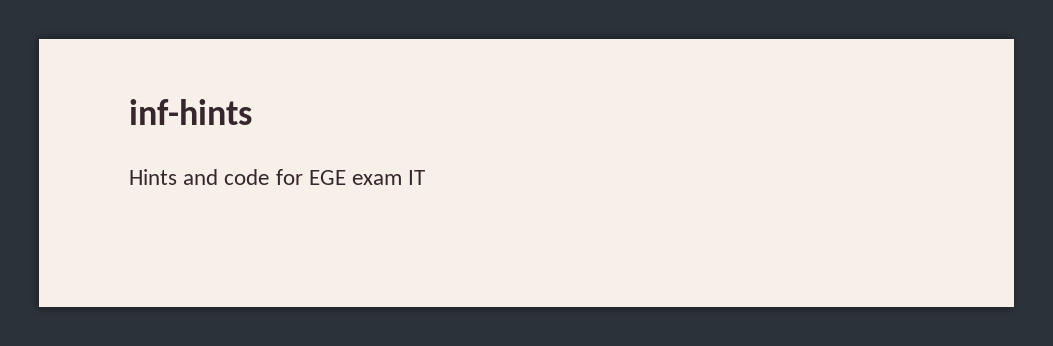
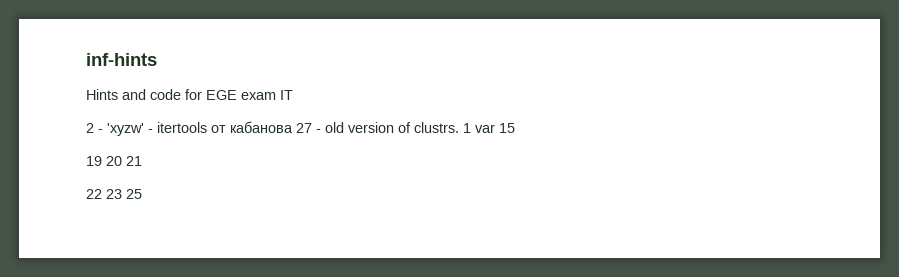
(426, 177) none -> [86,121,515,136] [86,156,142,166] [86,189,142,199] // 2 - 'xyzw' - itertools от кабанова 27 - old version of clustrs. 1 var 15 // 19 20 21 // 22 23 25

